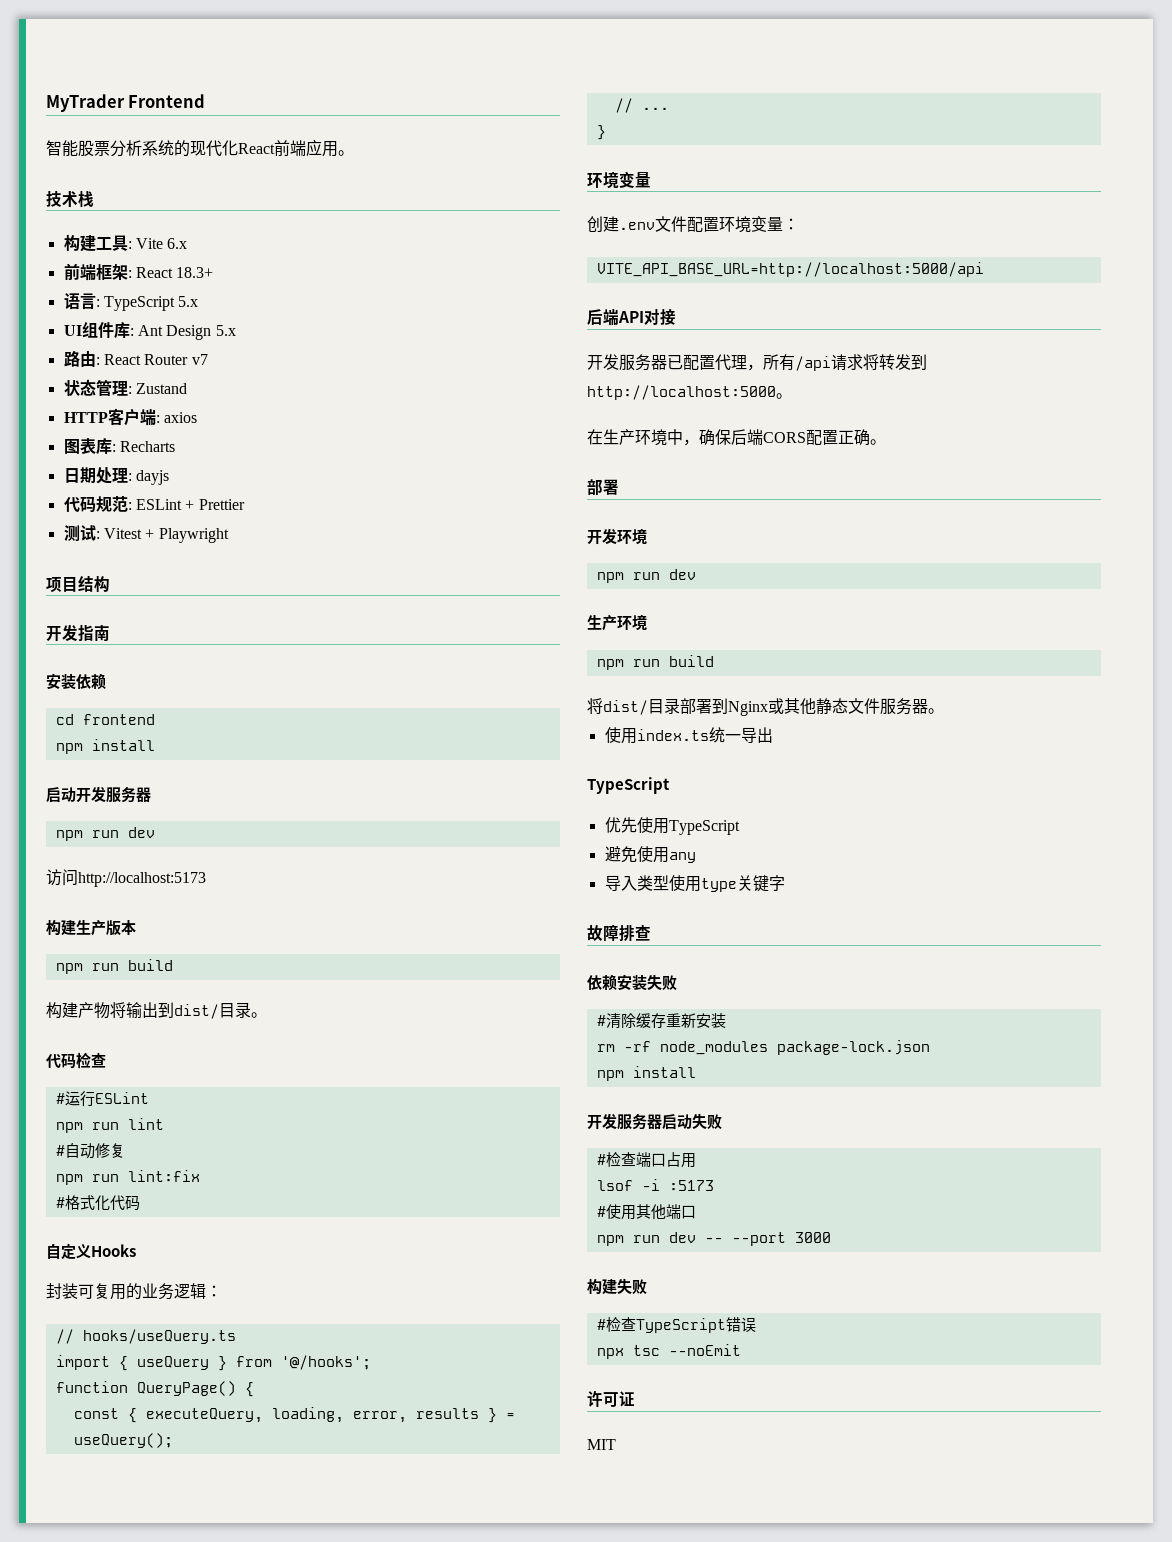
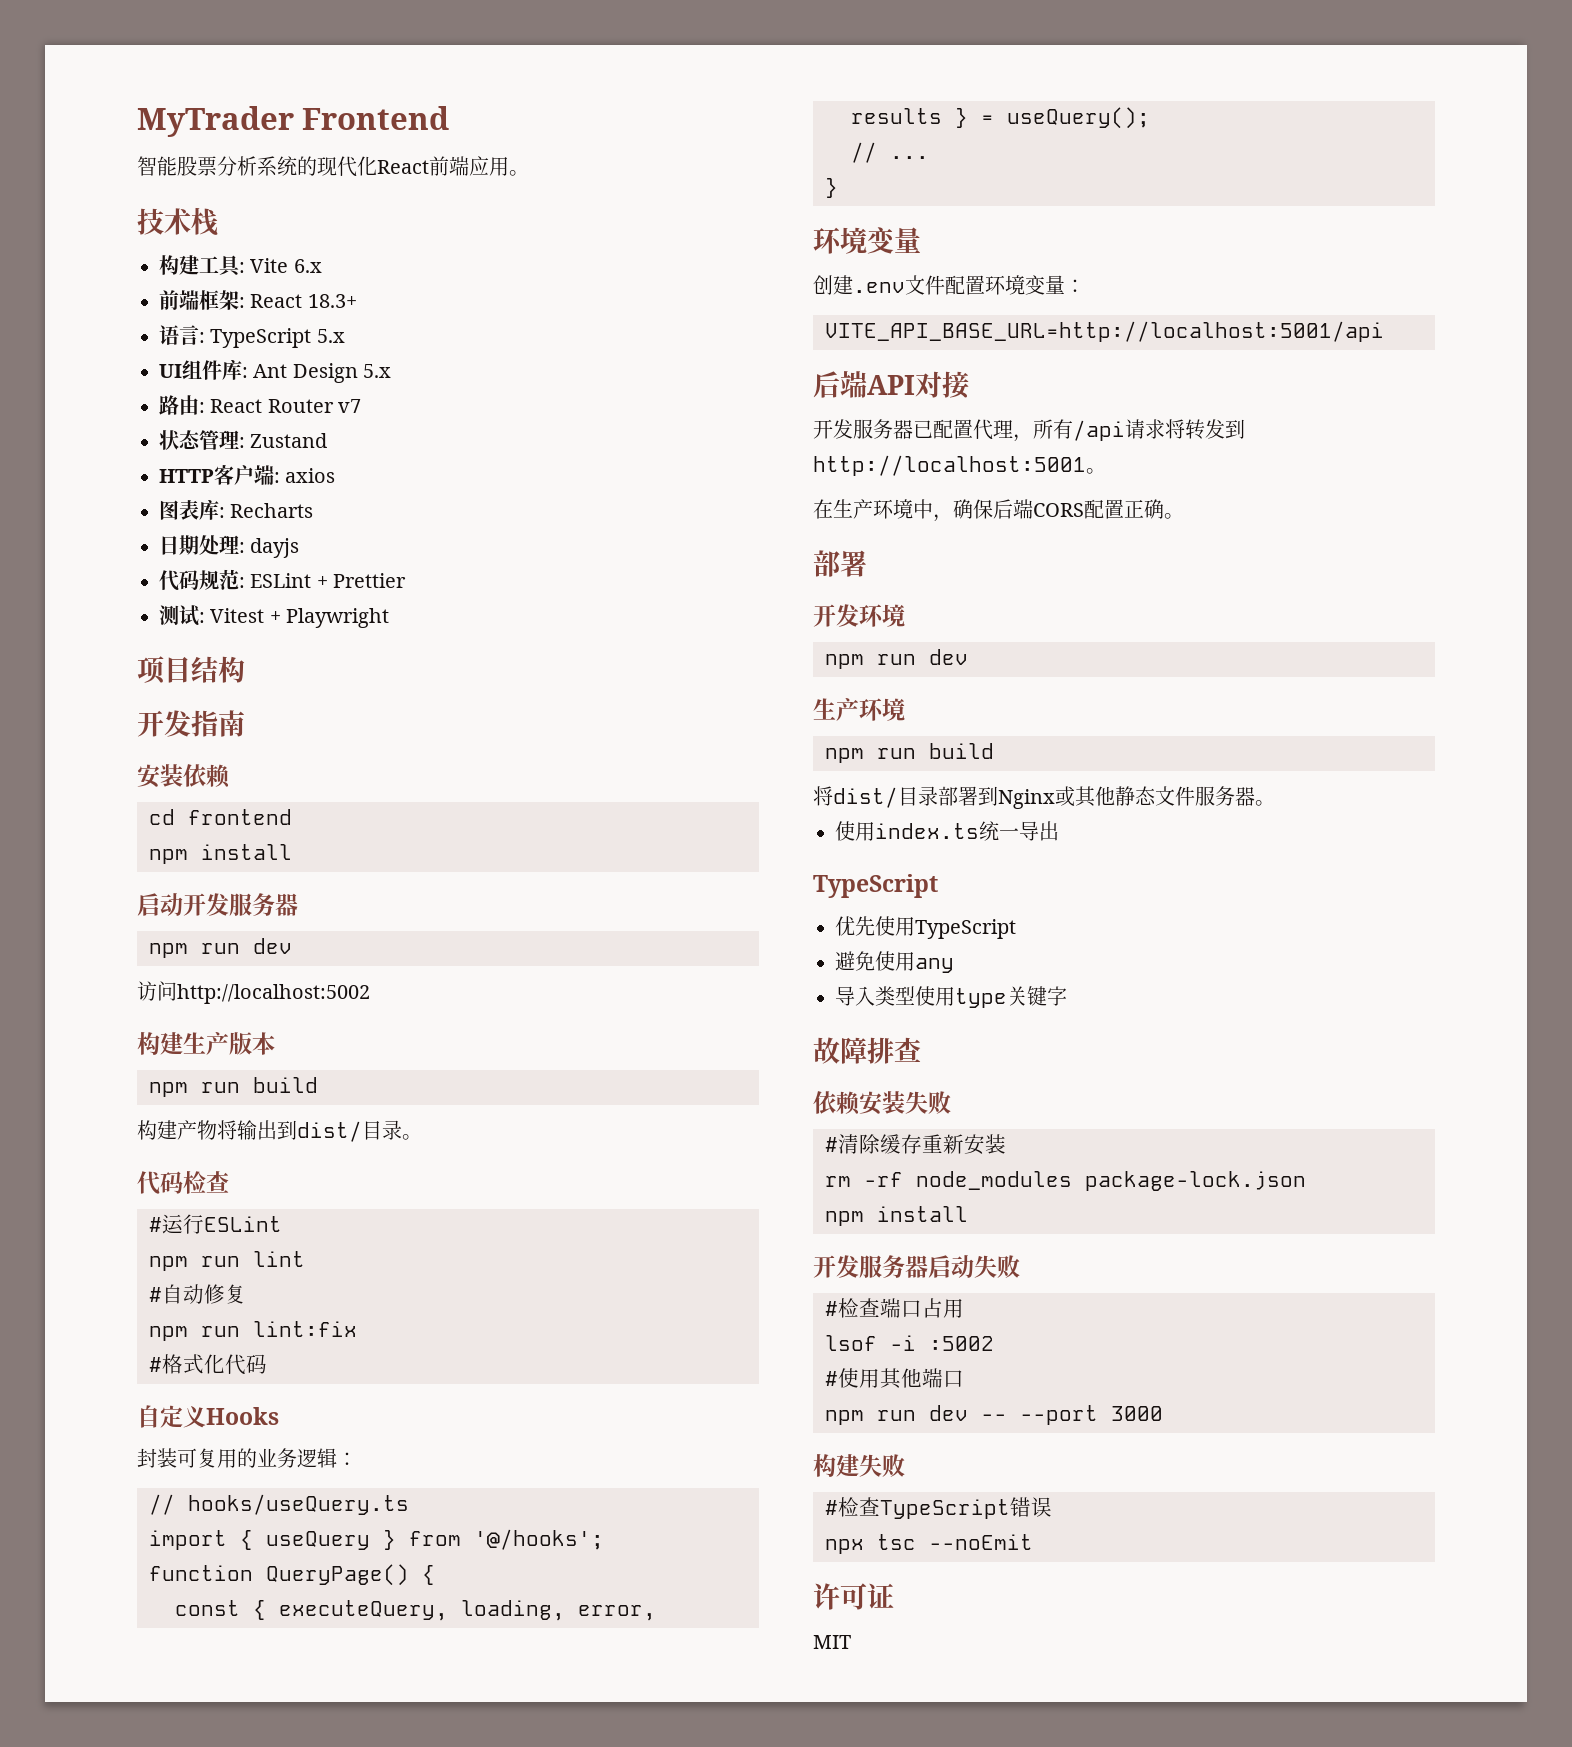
[78,872,206,887] http://localhost:5173 -> [177,984,370,1004] http://localhost:5002
[596,262,984,277] VITE_API_BASE_URL=http://localhost:5000/api -> [825,321,1384,342] VITE_API_BASE_URL=http://localhost:5001/api
[587,385,776,400] http://localhost:5000 -> [813,455,1086,476] http://localhost:5001
[668,1180,714,1191] :5173 -> [929,1336,994,1351] :5002

